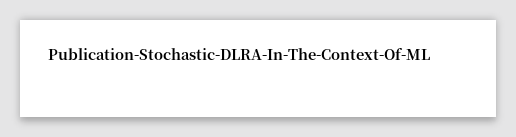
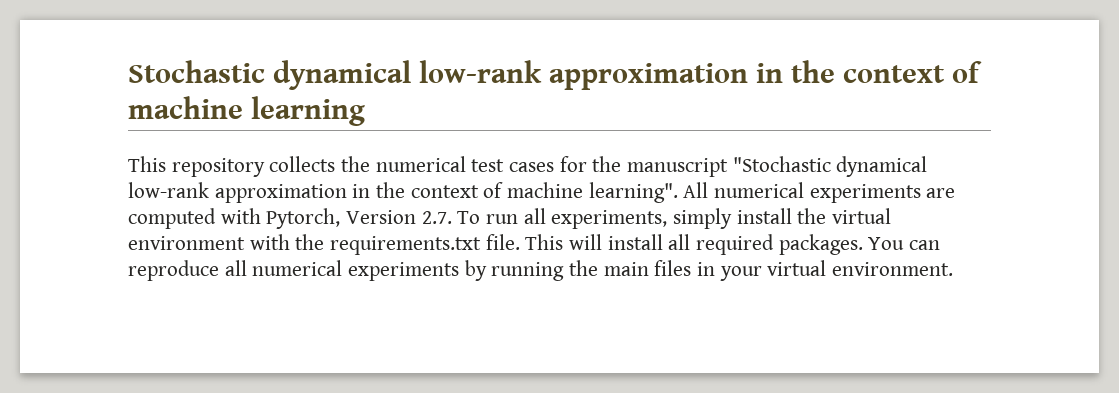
[48,48,430,60] Publication-Stochastic-DLRA-In-The-Context-Of-ML -> [128,60,982,90] [128,96,365,126] [128,156,928,177] [128,182,956,203] [128,208,892,229] [128,234,941,255] [128,260,954,281] Stochastic dynamical low-rank approximation in the context of machine learning // This repository collects the numerical test cases for the manuscript "Stochastic dynamical low-rank approximation in the context of machine learning". All numerical experiments are computed with Pytorch, Version 2.7. To run all experiments, simply install the virtual environment with the requirements.txt file. This will install all required packages. You can reproduce all numerical experiments by running the main files in your virtual environment.

